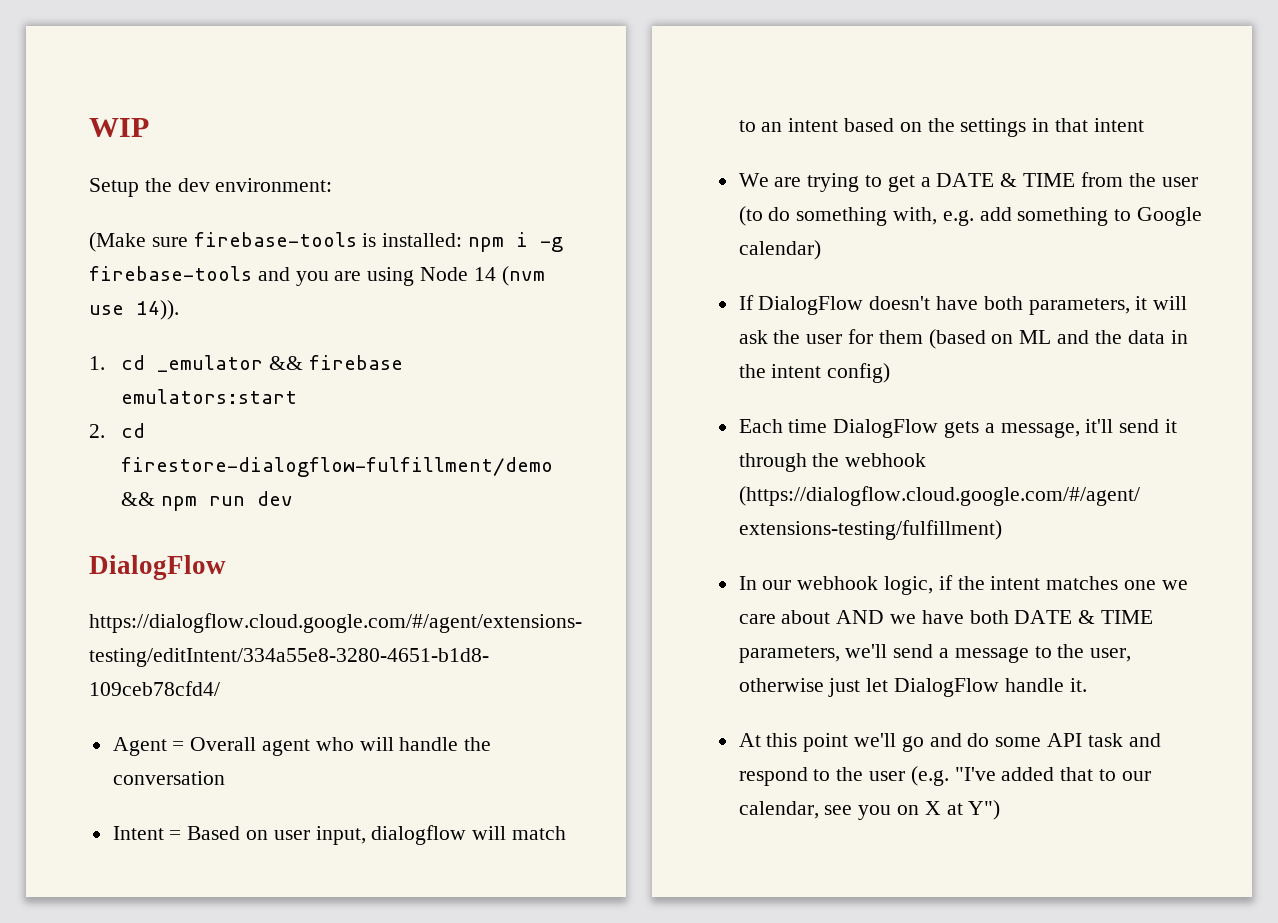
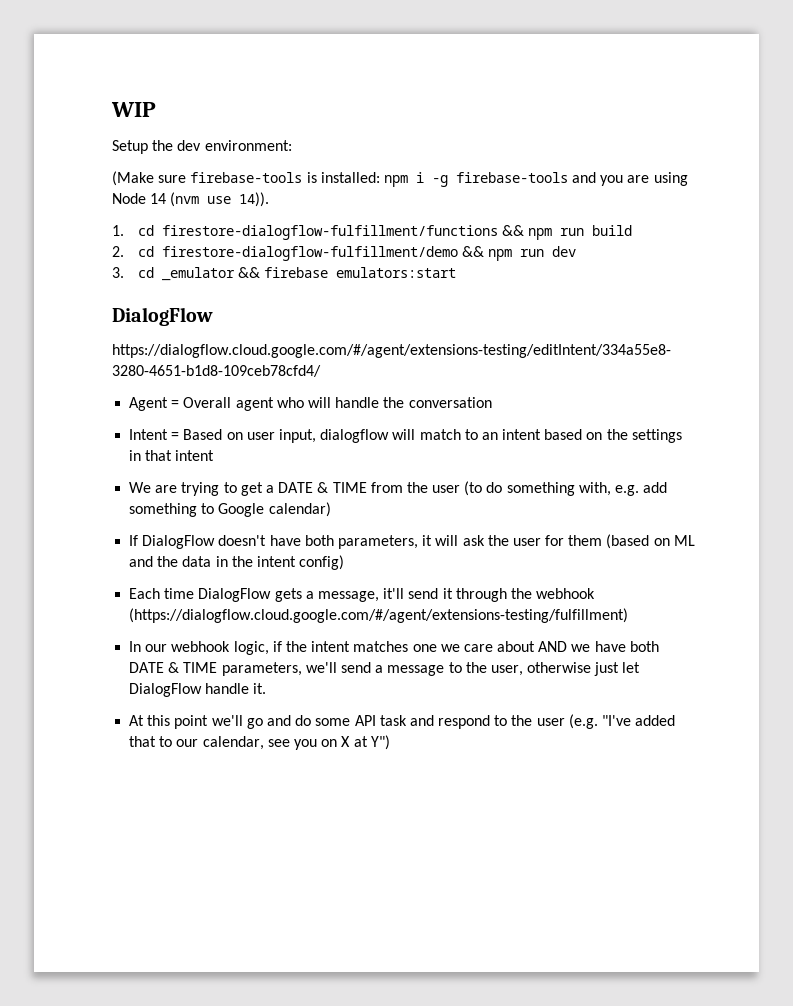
[157,355,403,372] [121,389,298,404] _emulator && firebase emulators:start -> [161,225,632,240] firestore-dialogflow-fulfillment/functions && npm run build
(294, 498) none -> [112,267,456,281] // 3. cd _emulator && firebase emulators:start

